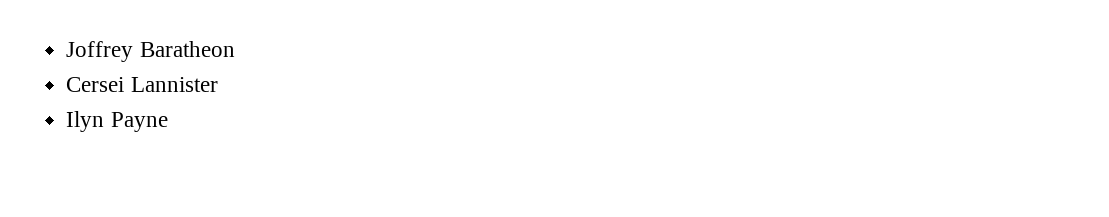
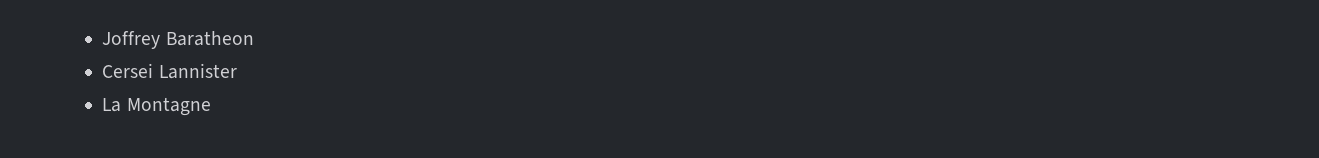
[66,111,168,132] Ilyn Payne -> [102,97,211,116] La Montagne

